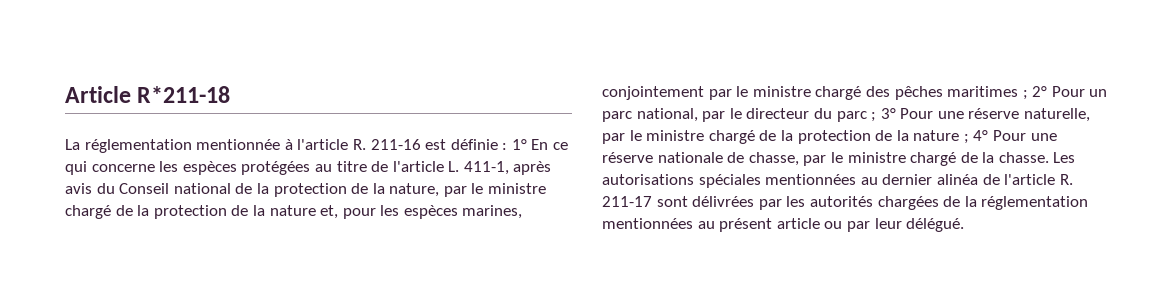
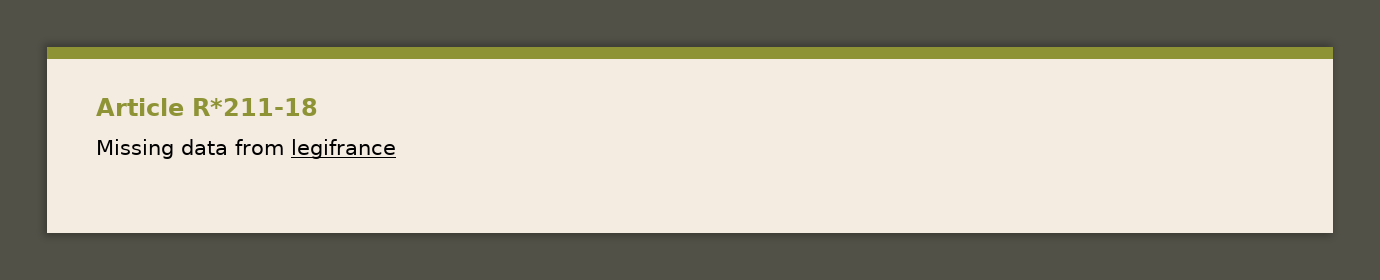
[65,139,569,153] [65,161,552,175] [65,183,547,197] [65,205,523,219] [602,86,1108,100] [602,108,1091,122] [602,130,1057,144] [602,152,1076,166] [602,174,1073,188] [602,196,1089,210] [602,218,965,232] La réglementation mentionnée à l'article R. 211-16 est définie : 1° En ce qui concerne les espèces protégées au titre de l'article L. 411-1, après avis du Conseil national de la protection de la nature, par le ministre chargé de la protection de la nature et, pour les espèces marines, conjointement par le ministre chargé des pêches maritimes ; 2° Pour un parc national, par le directeur du parc ; 3° Pour une réserve naturelle, par le ministre chargé de la protection de la nature ; 4° Pour une réserve nationale de chasse, par le ministre chargé de la chasse. Les autorisations spéciales mentionnées au dernier alinéa de l'article R. 211-17 sont délivrées par les autorités chargées de la réglementation mentionnées au présent article ou par leur délégué. -> [96,139,396,159] Missing data from legifrance

